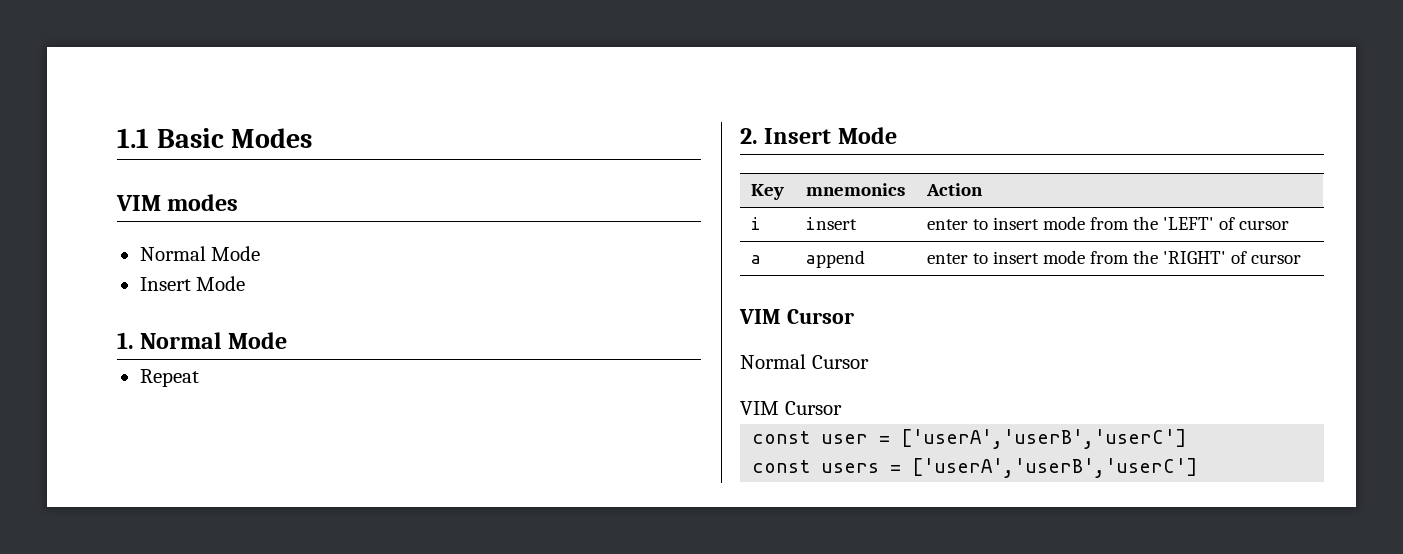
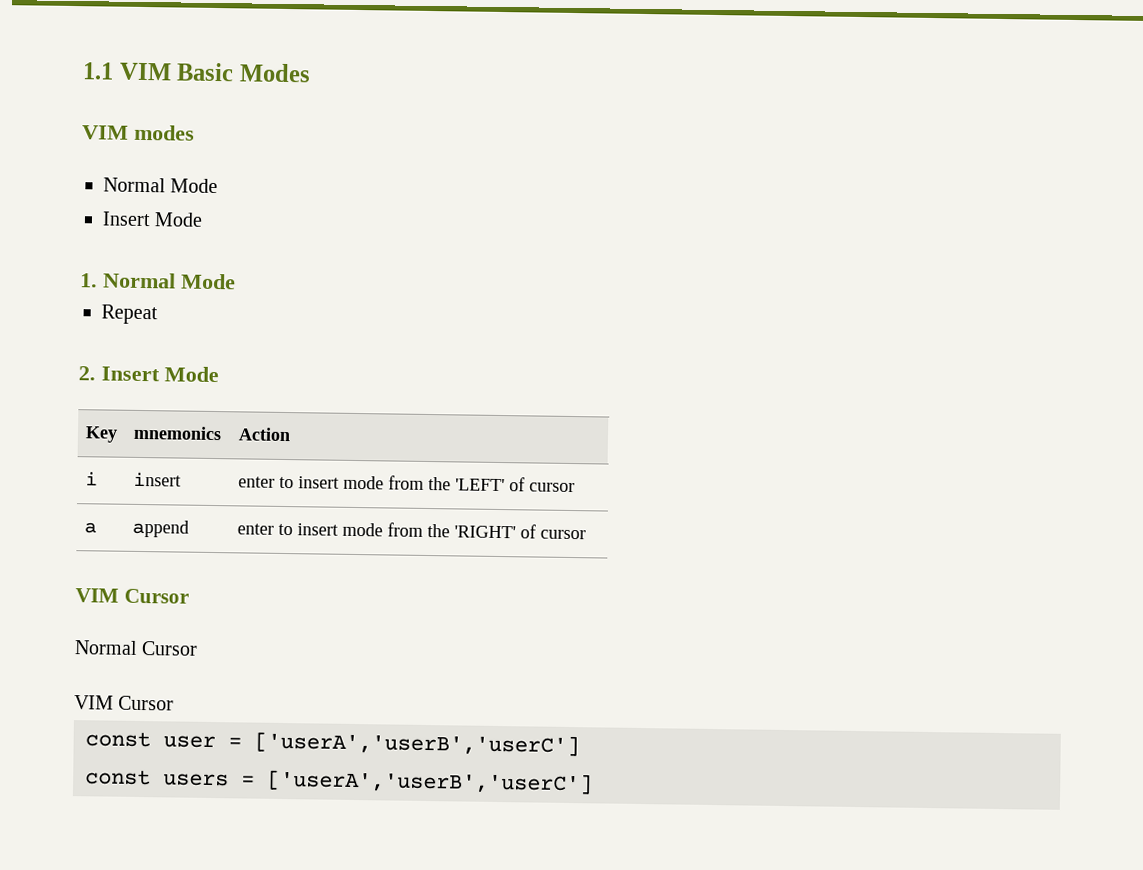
(149, 138) none -> [118,62,172,81] VIM

